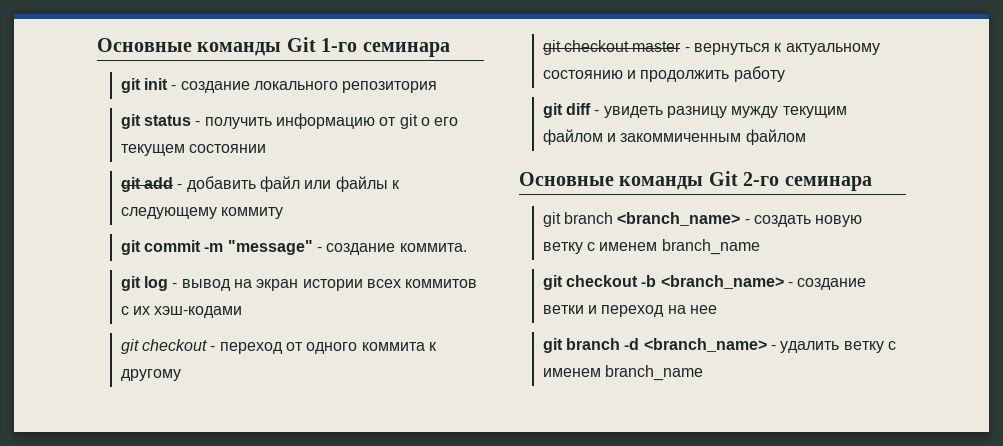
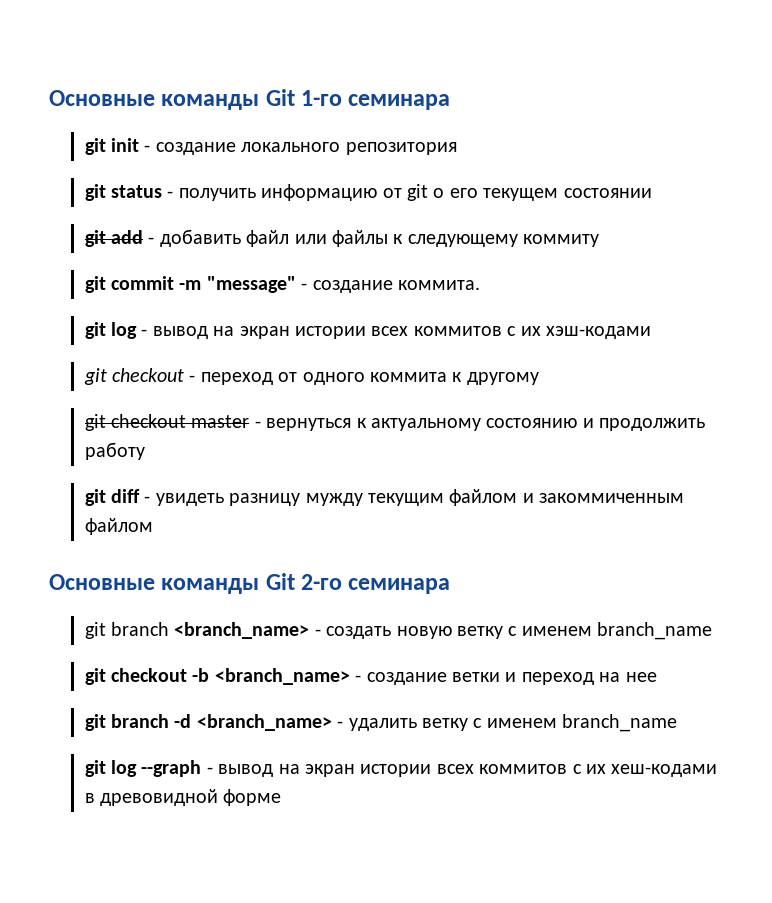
(704, 373) none -> [84,760,718,777] [84,789,282,806] // git log --graph - вывод на экран истории всех коммитов с их хеш-кодами в древовидной форме

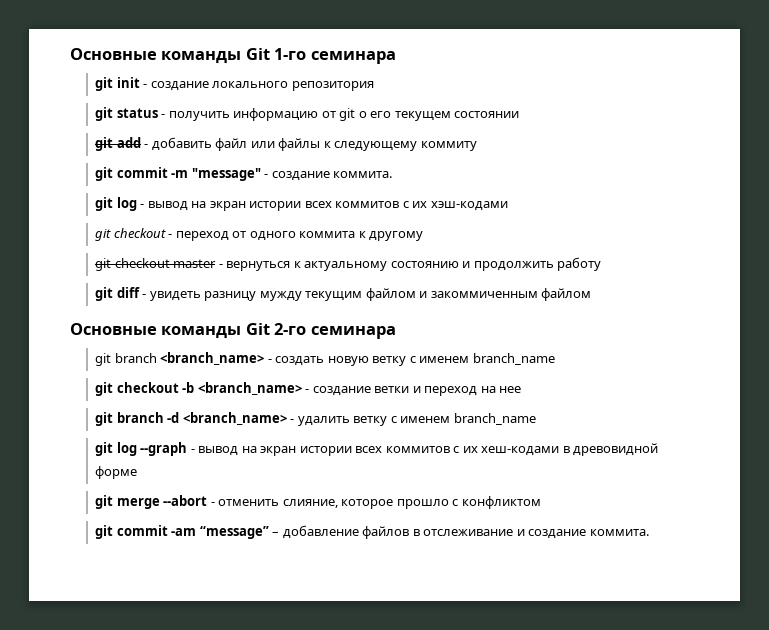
(282, 797) none -> [95,495,541,509] [95,525,649,539] // git merge --abort - отменить слияние, которое прошло с конфликтом // git commit -am “message” – добавление файлов в отслеживание и создание коммита.

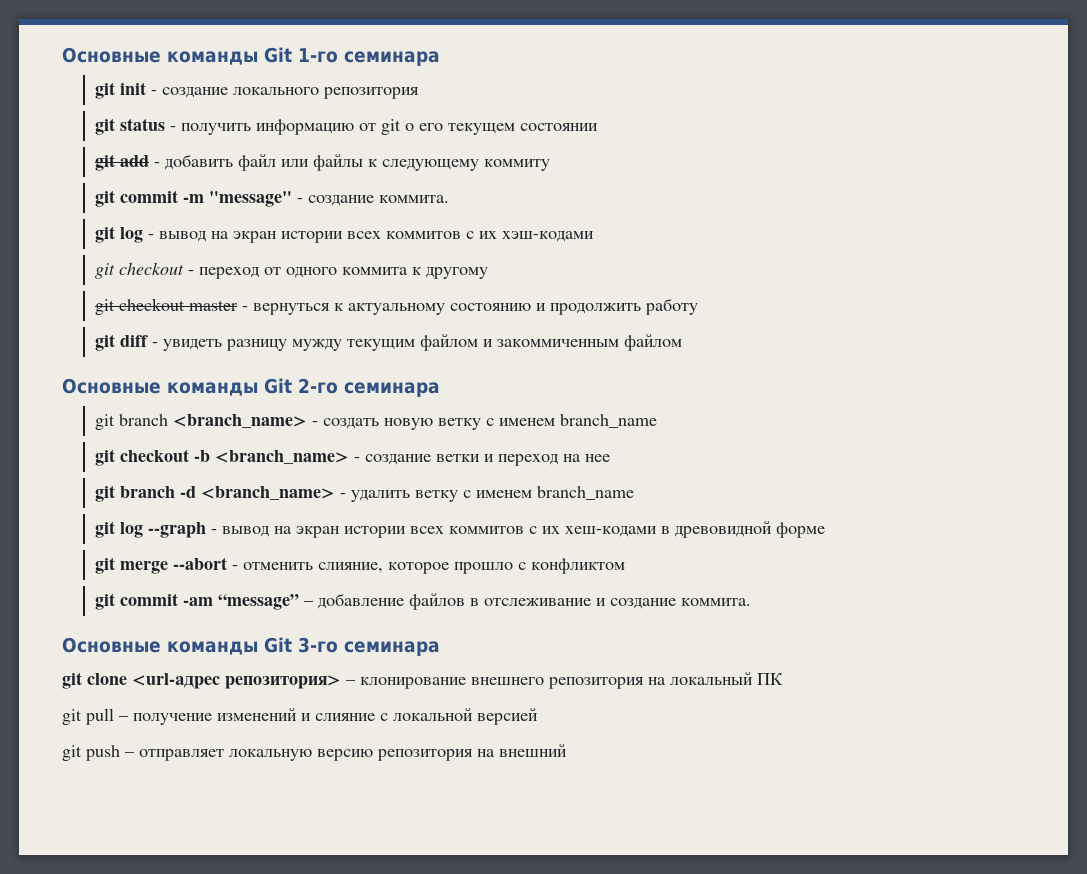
(649, 532) none -> [62,637,440,656] [62,672,783,689] [62,708,538,725] [62,744,567,761] // Основные команды Git 3-го семинара // git clone <url-адрес репозитория> – клонирование внешнего репозитория на локальный ПК // git pull – получение изменений и слияние с локальной версией // git push – отправляет локальную версию репозитория на внешний

